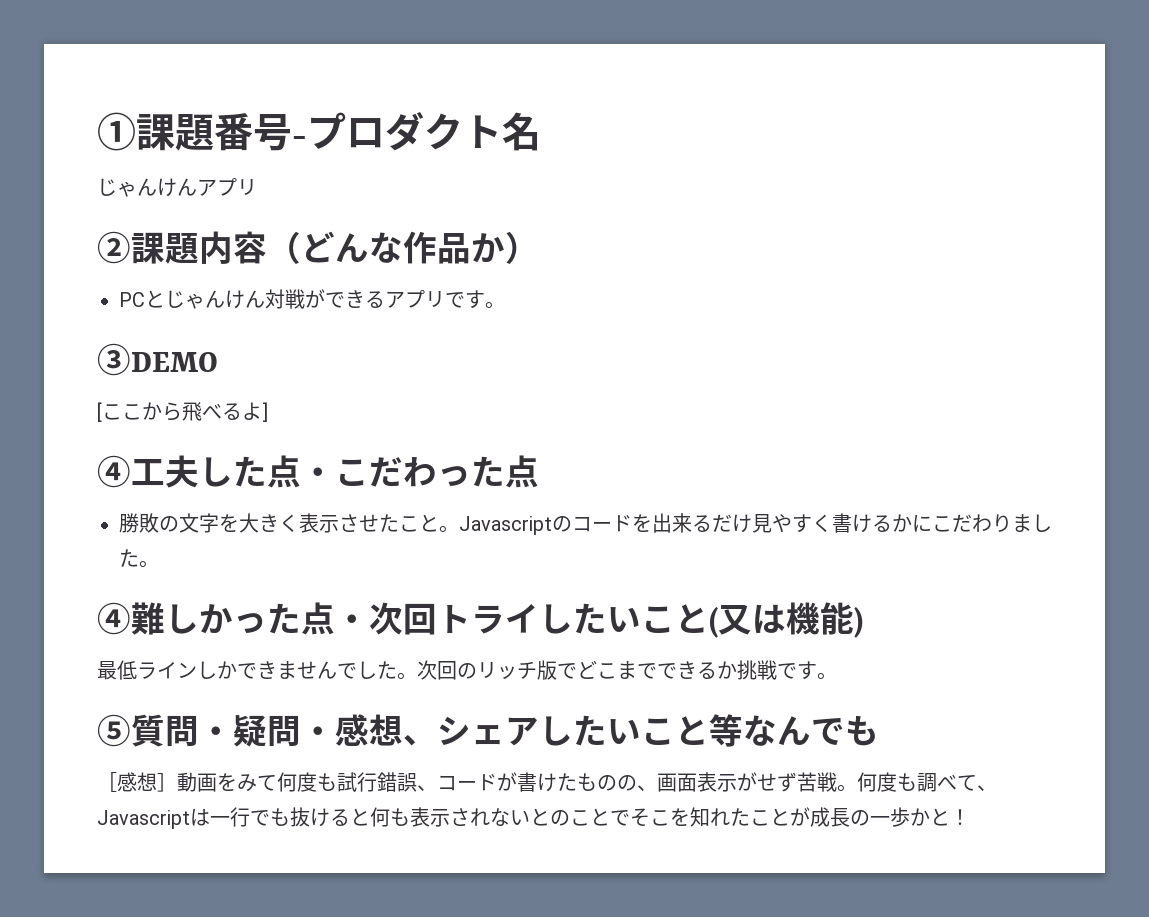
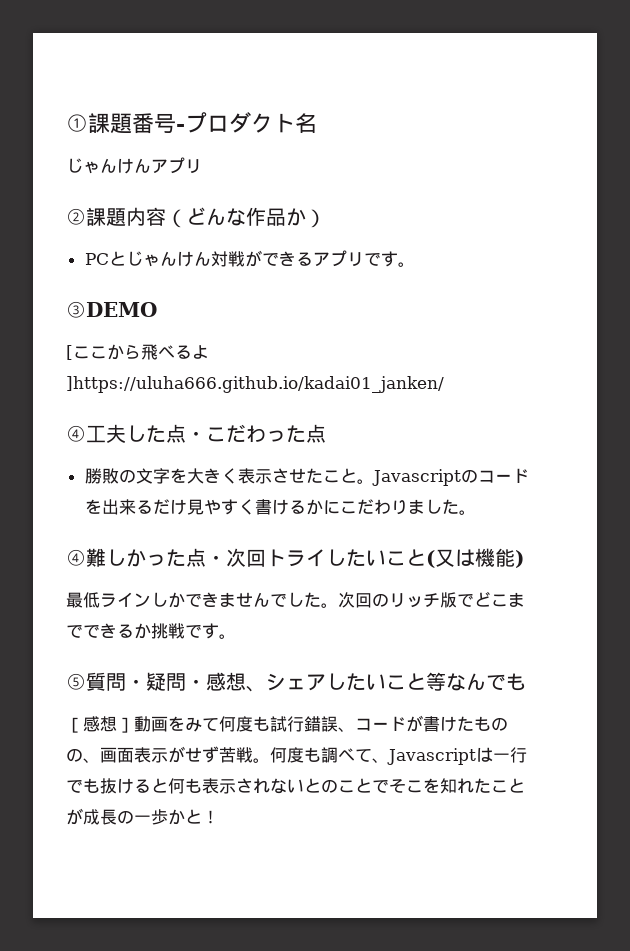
[262,402,268,422] ] -> [66,376,444,393] ]https://uluha666.github.io/kadai01_janken/

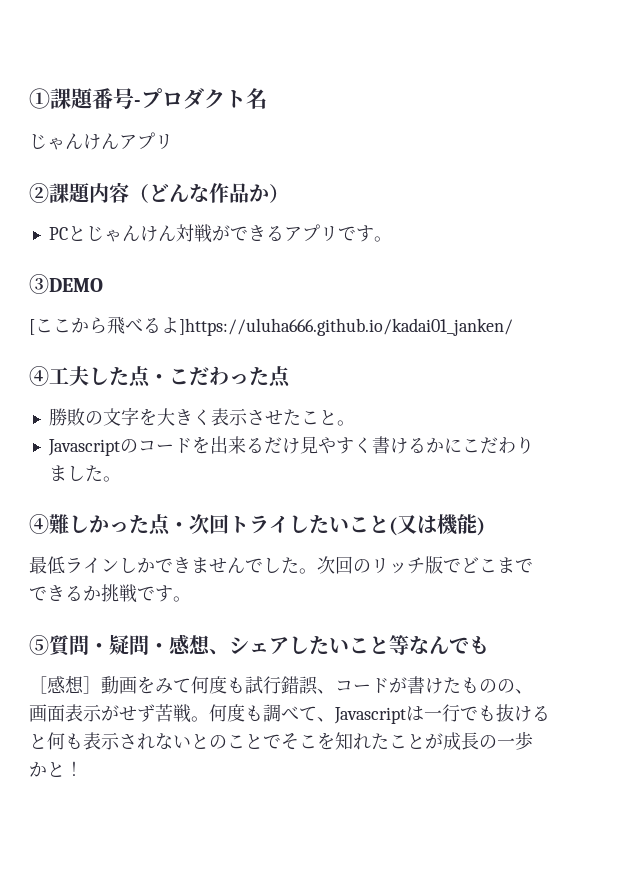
(374, 481) none -> (355, 423) //

